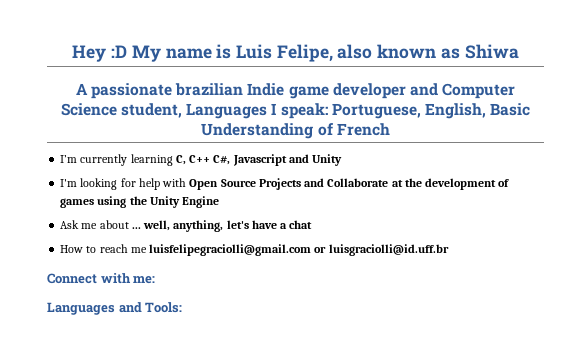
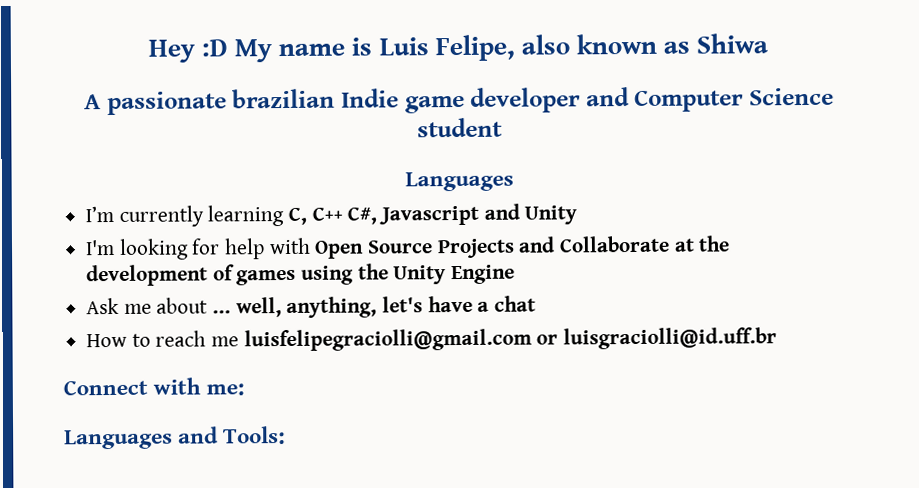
[121,103,531,119] [201,123,390,139] student, Languages I speak: Portuguese, English, Basic Understanding of French -> [416,117,503,138] [404,171,514,192] student // Languages

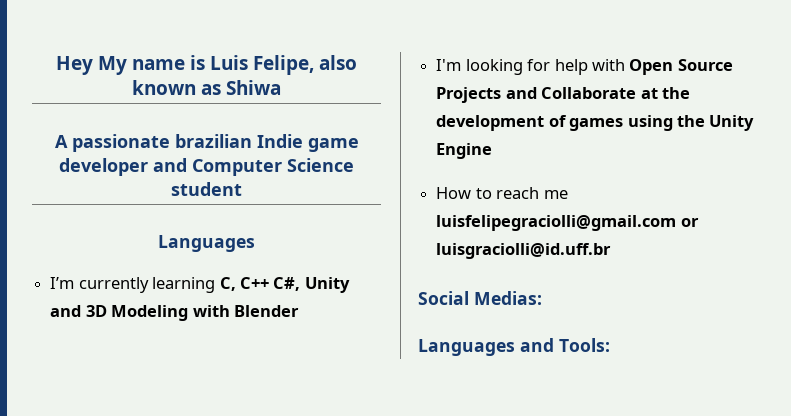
[200,39,228,57] :D -> (93, 65) none
[379,203,578,226] Javascript and Unity -> [304,277,350,293] [50,305,299,321] Unity and 3D Modeling with Blender
[86,295,537,318] // Ask me about ... well, anything, let's have a chat -> (493, 151) none
[63,377,246,396] Connect with me: -> [418,291,542,305] Social Medias:

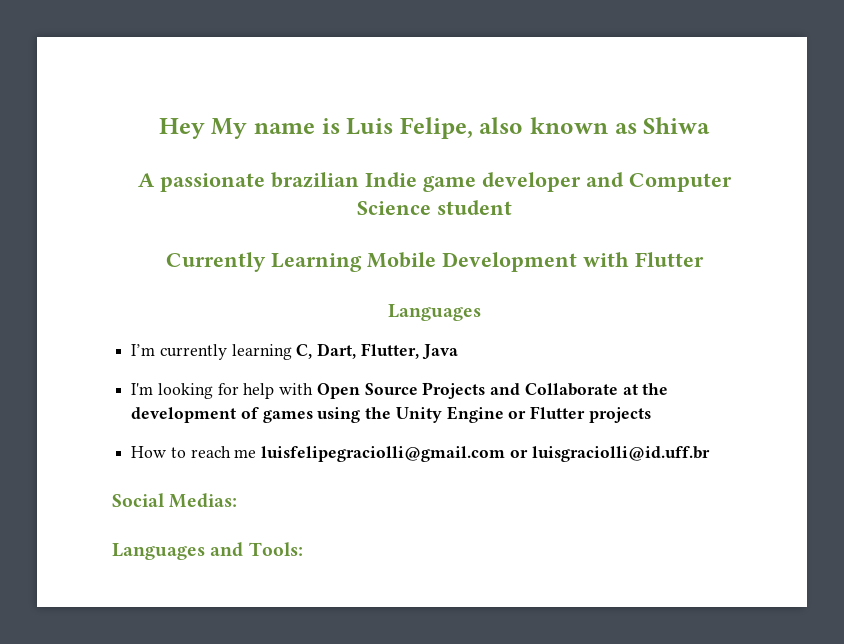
(242, 189) none -> [165,252,704,272] // Currently Learning Mobile Development with Flutter
[239,277,350,293] [50,305,299,321] C++ C#, Unity and 3D Modeling with Blender -> [317,343,458,360] Dart, Flutter, Java
(493, 151) none -> [508,406,651,423] or Flutter projects

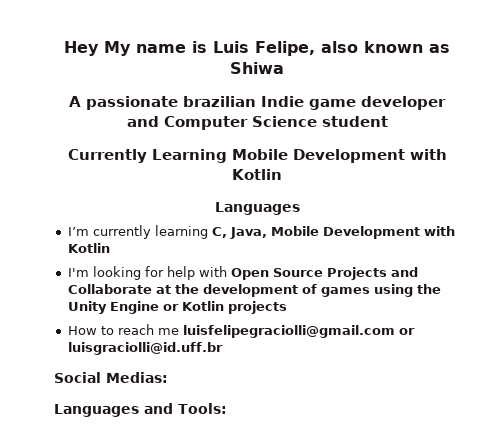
[634,252,704,267] Flutter -> [232,169,282,180] Kotlin
[317,343,458,360] Dart, Flutter, Java -> [229,226,455,239] [67,243,110,253] Java, Mobile Development with Kotlin
[530,406,586,419] Flutter -> [181,301,224,311] Kotlin

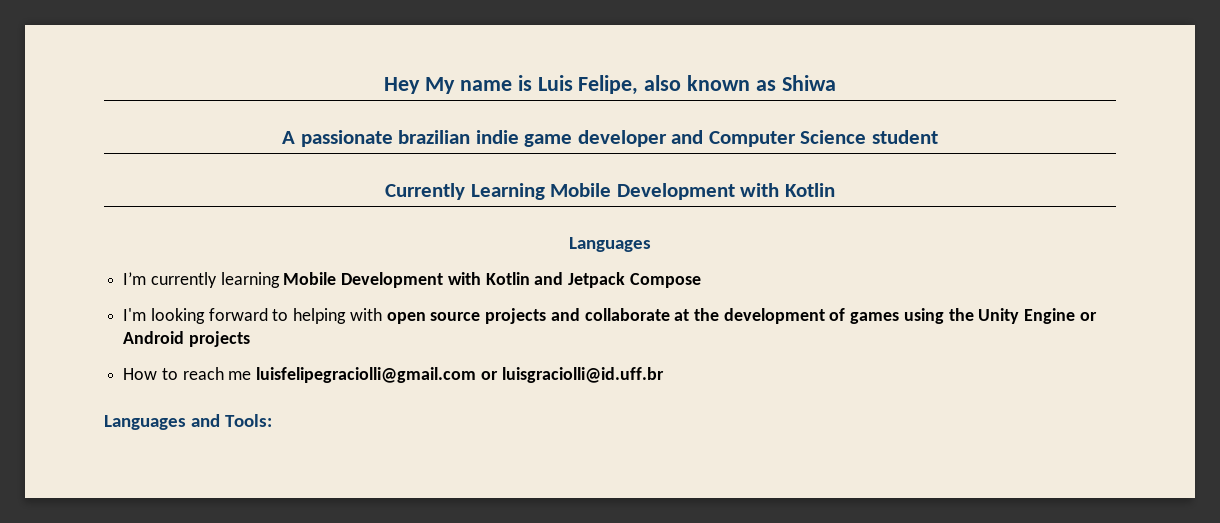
[261,96,304,107] Indie -> [475,130,519,144] indie
[211,226,455,239] [67,243,110,253] C, Java, Mobile Development with Kotlin -> [283,272,701,288] Mobile Development with Kotlin and Jetpack Compose
[144,266,418,280] [67,284,152,294] for help with Open Source Projects and Collaborate -> [208,308,670,324] forward to helping with open source projects and collaborate
[181,301,224,311] Kotlin -> [123,331,185,344] Android
[54,372,168,383] // Social Medias: -> (664, 375) none

